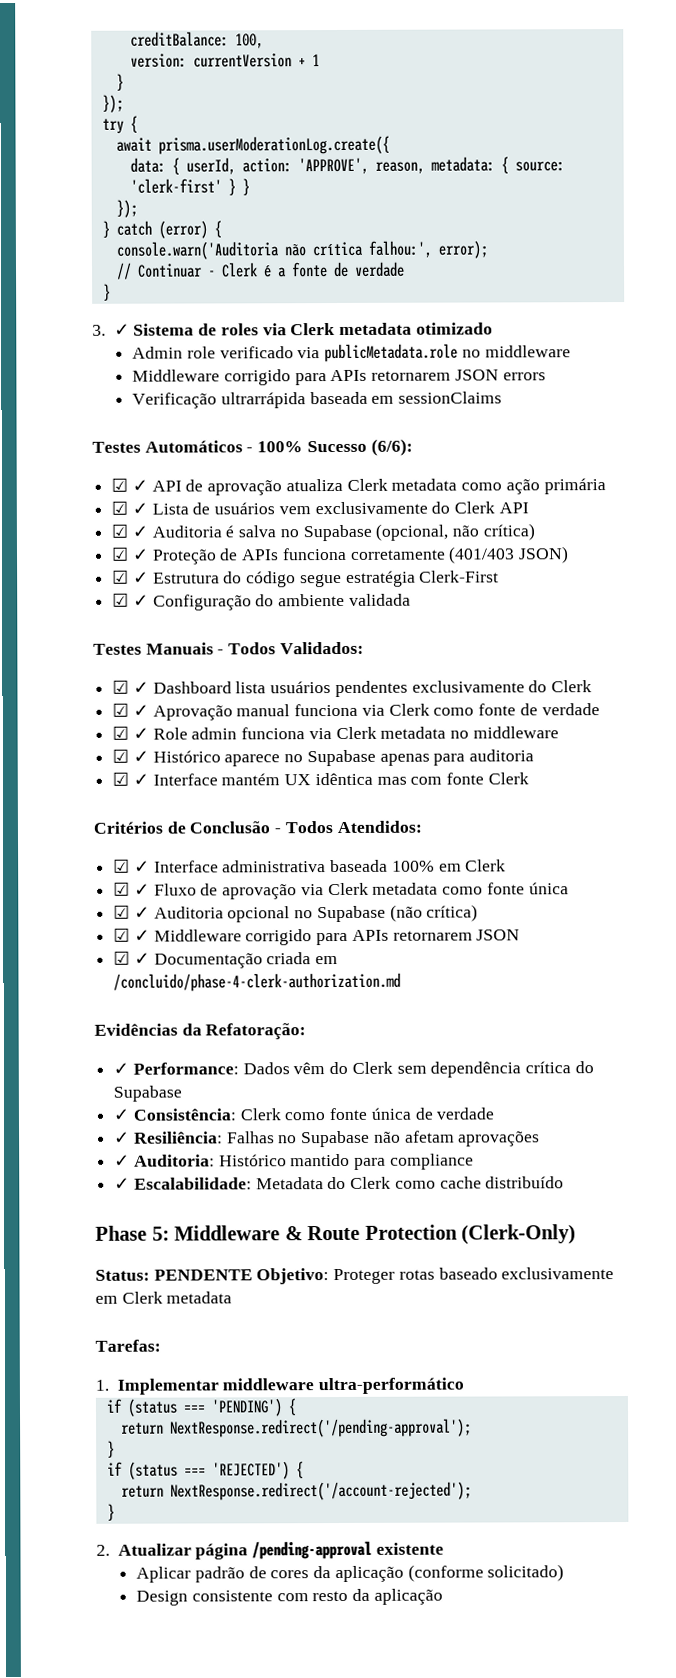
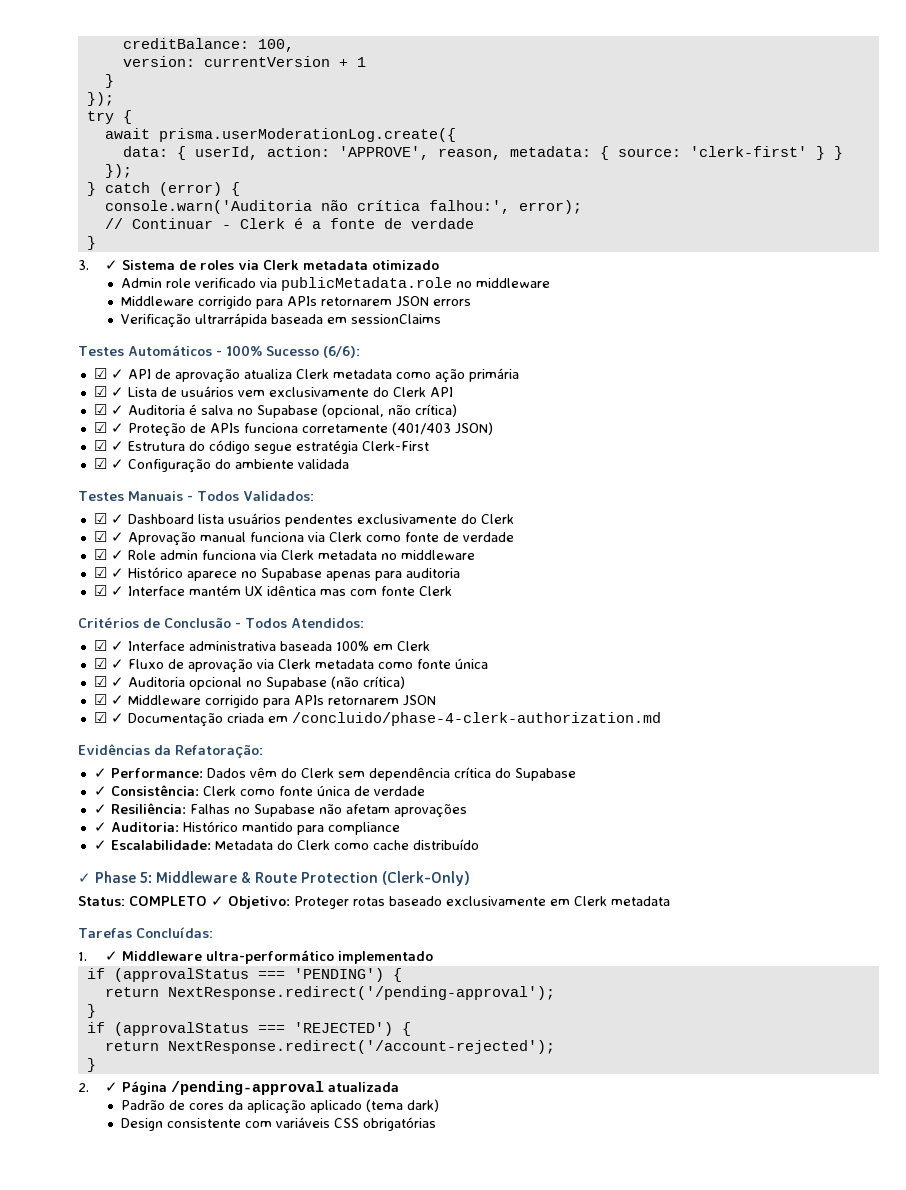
(565, 1182) none -> [78,873,91,883] ✓
[153,1269,253,1281] PENDENTE -> [129,896,224,906] COMPLETO ✓
[95,1339,161,1352] Tarefas: -> [78,927,213,938] Tarefas Concluídas:
[116,1378,315,1395] Implementar middleware -> [104,951,202,961] ✓ Middleware
[105,1398,178,1417] // if (status -> [337,951,433,964] [86,968,249,982] implementado // if (approvalStatus
[127,1461,178,1480] (status -> [113,1022,249,1036] (approvalStatus
[117,1540,444,1560] [136,1566,245,1583] Atualizar página /pending-approval existente // Aplicar padrão -> [104,1081,399,1095] [120,1100,165,1110] ✓ Página /pending-approval atualizada // Padrão
[407,1564,565,1582] (conforme solicitado) -> [309,1099,439,1113] aplicado (tema dark)
[312,1588,443,1605] resto da aplicação -> [275,1117,436,1131] variáveis CSS obrigatórias

